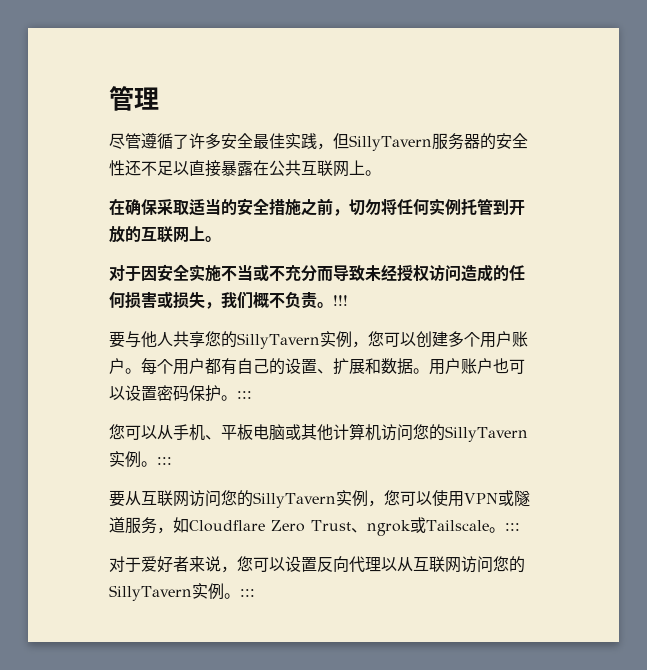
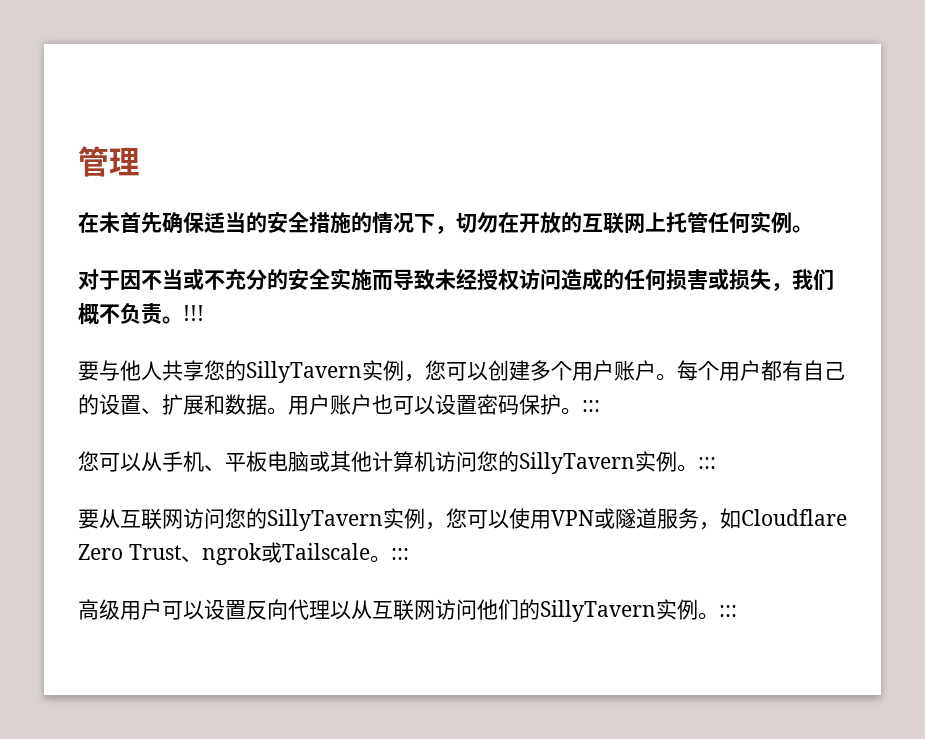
[109,133,528,151] [109,160,381,177] [109,198,509,216] 尽管遵循了许多安全最佳实践，但SillyTavern服务器的安全性还不足以直接暴露在公共互联网上。 // 在确保采取适当的安全措施之前，切勿将任何实例托管到 -> [78,212,519,234] 在未首先确保适当的安全措施的情况下，切勿在
(205, 233) none -> [666,211,792,234] 托管任何实例
[157,264,221,281] 安全实施 -> (141, 280) none
(317, 273) none -> [267,268,372,290] 的安全实施
[109,556,253,573] 对于爱好者来说，您 -> [78,599,162,620] 高级用户
[493,556,509,572] 您 -> [477,599,519,620] 他们

